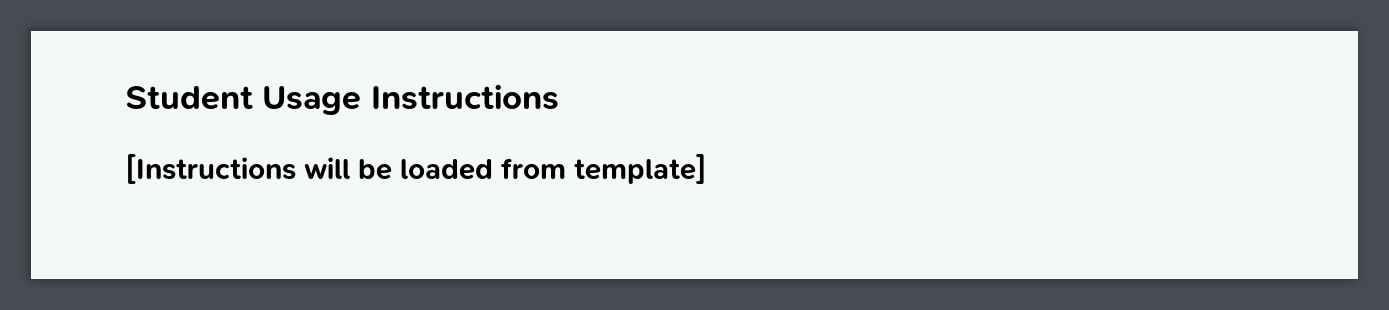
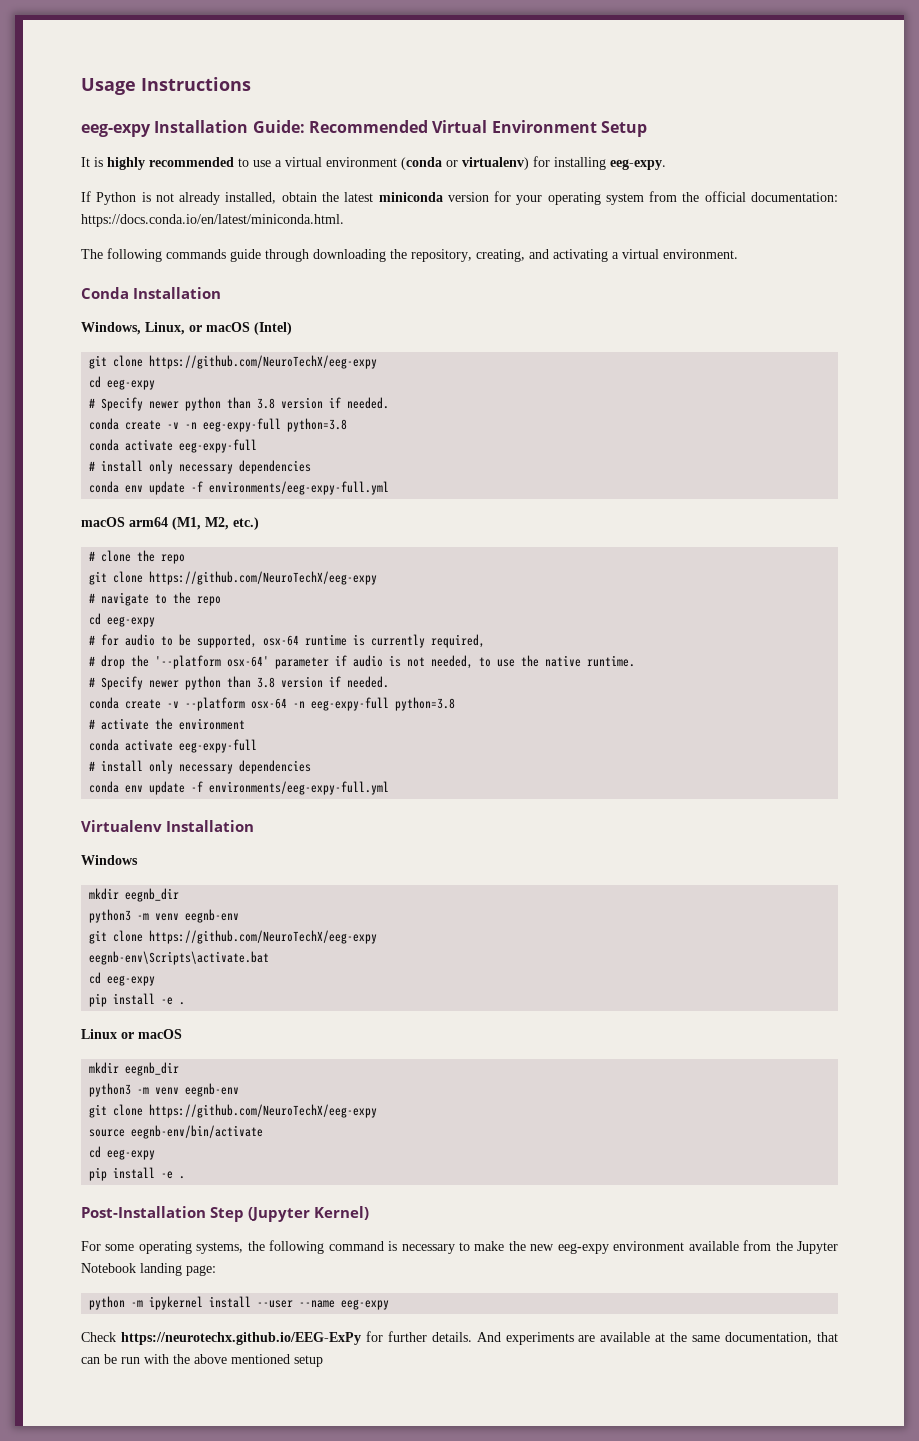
[125,86,253,110] Student -> (81, 86) none
[125,154,707,184] [Instructions will be loaded from template] -> [81,120,647,137] [81,156,666,170] [81,191,839,205] [81,214,344,227] [81,248,738,262] [81,287,221,299] [81,322,292,335] [89,355,378,369] [89,376,156,390] [89,397,390,411] [89,418,348,432] [89,439,258,453] [89,460,312,474] [89,481,390,495] [81,517,259,530] [89,550,186,564] [89,571,378,585] [89,592,222,606] [89,613,156,627] [89,634,486,648] [89,655,636,669] [89,676,390,690] [89,697,456,711] [89,718,246,730] [89,739,258,753] [89,760,312,774] [89,781,390,795] [81,820,254,832] [81,855,138,865] [89,888,180,902] [89,909,240,923] [89,930,378,944] [89,951,270,965] [89,972,156,986] [89,993,186,1007] [81,1029,182,1039] [89,1062,180,1076] [89,1083,240,1097] [89,1104,378,1118] [89,1125,264,1139] [89,1146,156,1160] [89,1167,186,1181] [81,1206,370,1222] [81,1240,839,1254] [81,1263,216,1276] [89,1296,390,1310] [81,1331,838,1345] [81,1354,323,1367] eeg-expy Installation Guide: Recommended Virtual Environment Setup // It is highly recommended to use a virtual environment (conda or virtualenv) for installing eeg-expy. // If Python is not already installed, obtain the latest miniconda version for your operating system from the official documentation: https://docs.conda.io/en/latest/miniconda.html. // The following commands guide through downloading the repository, creating, and activating a virtual environment. // Conda Installation // Windows, Linux, or macOS (Intel) // git clone https://github.com/NeuroTechX/eeg-expy // cd eeg-expy // # Specify newer python than 3.8 version if needed. // conda create -v -n eeg-expy-full python=3.8 // conda activate eeg-expy-full // # install only necessary dependencies // conda env update -f environments/eeg-expy-full.yml // macOS arm64 (M1, M2, etc.) // # clone the repo // git clone https://github.com/NeuroTechX/eeg-expy // # navigate to the repo // cd eeg-expy // # for audio to be supported, osx-64 runtime is currently required, // # drop the '--platform osx-64' parameter if audio is not needed, to use the native runtime. // # Specify newer python than 3.8 version if needed. // conda create -v --platform osx-64 -n eeg-expy-full python=3.8 // # activate the environment // conda activate eeg-expy-full // # install only necessary dependencies // conda env update -f environments/eeg-expy-full.yml // Virtualenv Installation // Windows // mkdir eegnb_dir // python3 -m venv eegnb-env // git clone https://github.com/NeuroTechX/eeg-expy // eegnb-env\Scripts\activate.bat // cd eeg-expy // pip install -e . // Linux or macOS // mkdir eegnb_dir // python3 -m venv eegnb-env // git clone https://github.com/NeuroTechX/eeg-expy // source eegnb-env/bin/activate // cd eeg-expy // pip install -e . // Post-Installation Step (Jupyter Kernel) // For some operating systems, the following command is necessary to make the new eeg-expy environment available from the Jupyter Notebook landing page: // python -m ipykernel install --user --name eeg-expy // Check https://neurotechx.github.io/EEG-ExPy for further details. And experiments are available at the same documentation, that can be run with the above mentioned setup

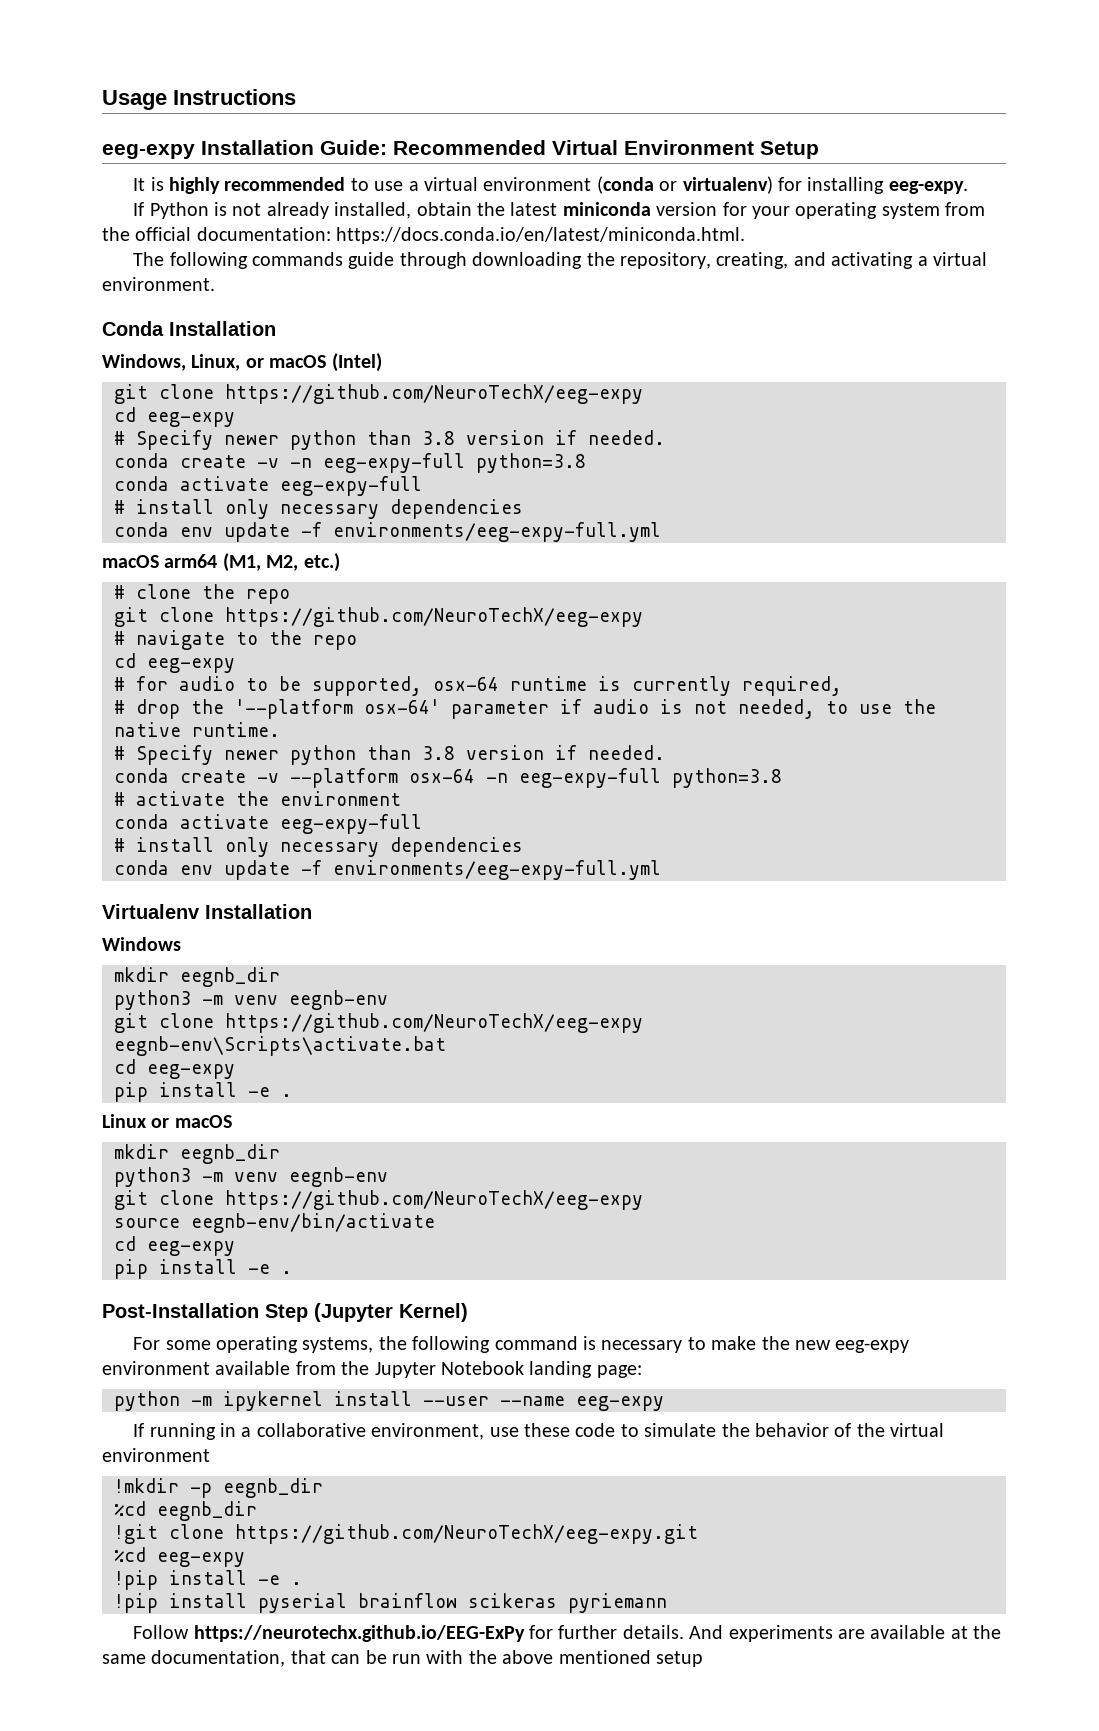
[81,1332,116,1342] Check -> [133,1423,945,1440] [102,1448,210,1462] [114,1478,323,1498] [114,1501,257,1521] [114,1524,698,1544] [114,1547,245,1567] [114,1570,302,1590] [114,1593,667,1613] [133,1625,190,1639] If running in a collaborative environment, use these code to simulate the behavior of the virtual environment // !mkdir -p eegnb_dir // %cd eegnb_dir // !git clone https://github.com/NeuroTechX/eeg-expy.git // %cd eeg-expy // !pip install -e . // !pip install pyserial brainflow scikeras pyriemann // Follow

